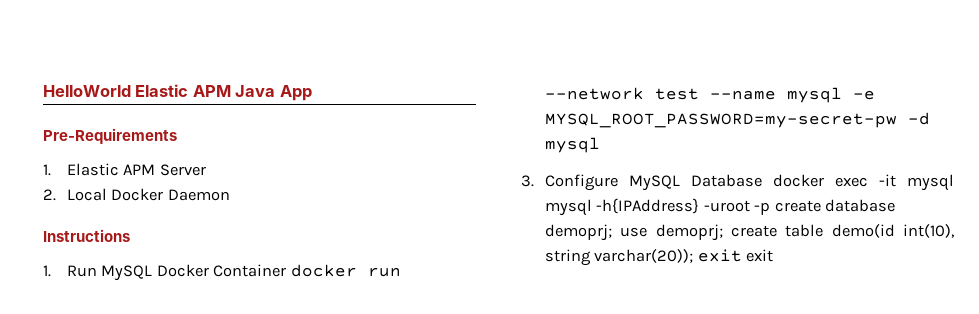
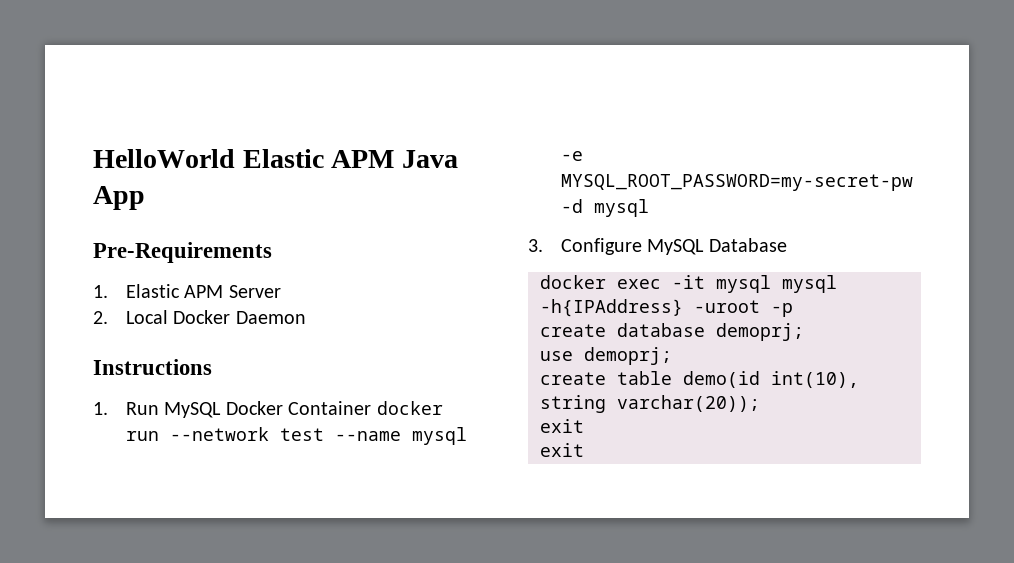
(762, 180) none -> (787, 245) //
(771, 208) none -> (793, 310) //
(612, 232) none -> (804, 332) //
(723, 232) none -> (672, 356) //
[697,249,742,262] exit -> [540,419,584,433] // exit //

